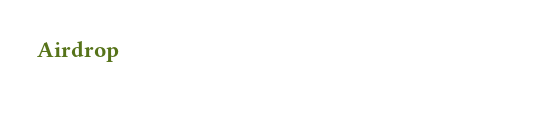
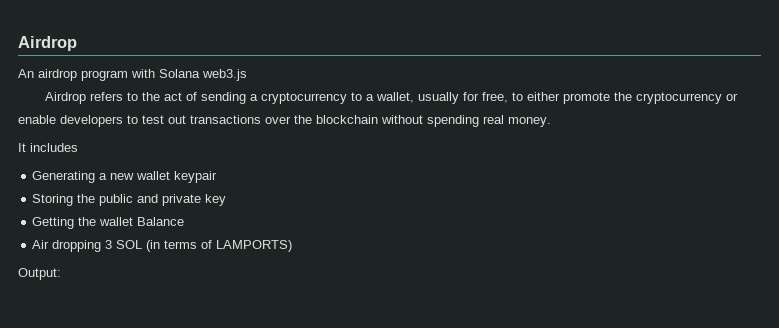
[37,41,119,62] Airdrop -> [18,36,77,51] [18,69,247,81] [45,92,739,104] [18,115,551,127] [18,143,78,152] [32,171,218,183] [32,194,227,206] [32,217,185,229] [32,240,293,252] [18,268,61,280] Airdrop // An airdrop program with Solana web3.js // Airdrop refers to the act of sending a cryptocurrency to a wallet, usually for free, to either promote the cryptocurrency or enable developers to test out transactions over the blockchain without spending real money. // It includes // Generating a new wallet keypair // Storing the public and private key // Getting the wallet Balance // Air dropping 3 SOL (in terms of LAMPORTS) // Output:

